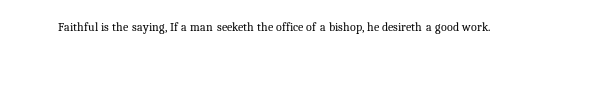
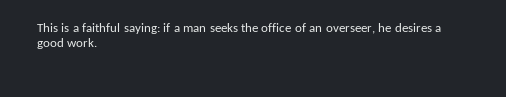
[58,22,179,34] Faithful is the saying, If -> [37,23,171,34] This is a faithful saying: if
[216,22,254,31] seeketh -> [209,23,238,32] seeks
[319,22,423,34] a bishop, he desireth -> [309,23,432,34] an overseer, he desires

